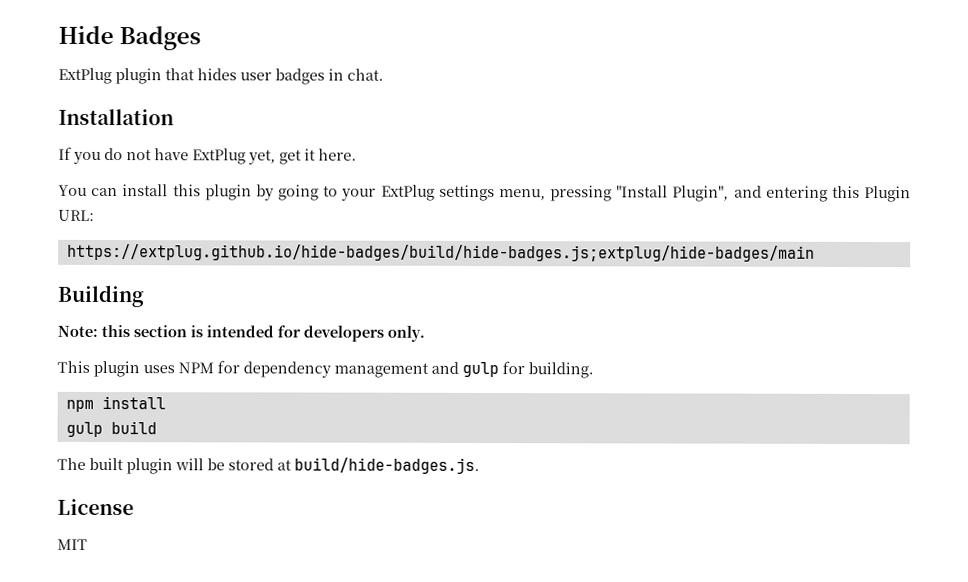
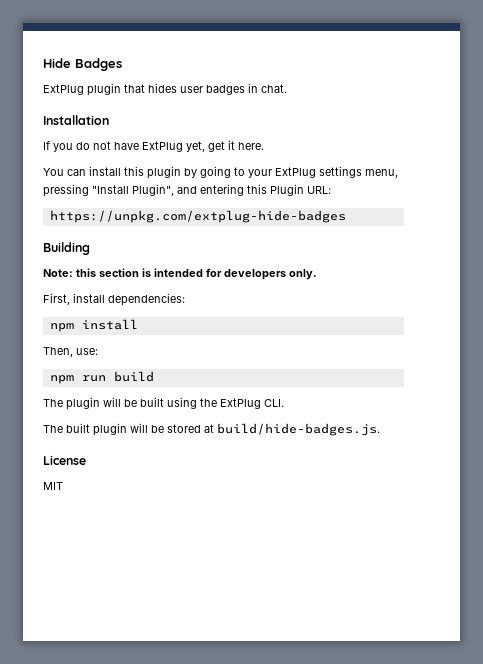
[66,243,815,262] https://extplug.github.io/hide-badges/build/hide-badges.js;extplug/hide-badges/main -> [49,210,346,223] https://unpkg.com/extplug-hide-badges
[57,360,594,379] [65,395,166,412] [65,421,157,438] This plugin uses NPM for dependency management and gulp for building. // npm install // gulp build -> [43,293,185,306] [49,319,138,332] [43,347,98,357] [49,371,154,384] [43,397,284,410] First, install dependencies: // npm install // Then, use: // npm run build // The plugin will be built using the ExtPlug CLI.

